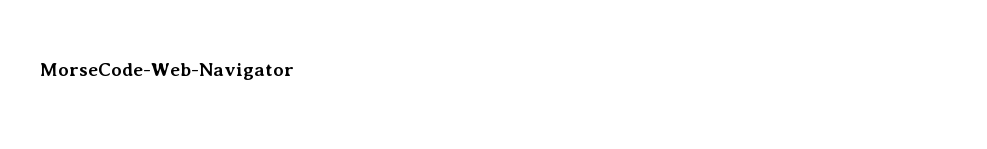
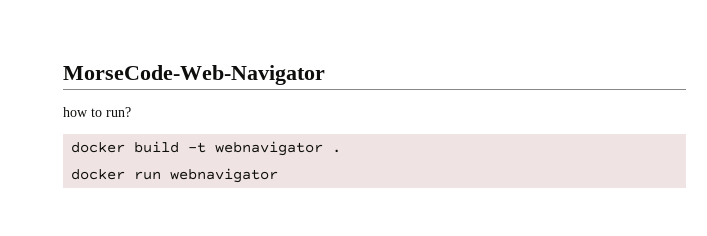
(294, 71) none -> [63,107,131,117] [71,141,342,156] [71,168,279,183] // how to run? // docker build -t webnavigator . // docker run webnavigator

